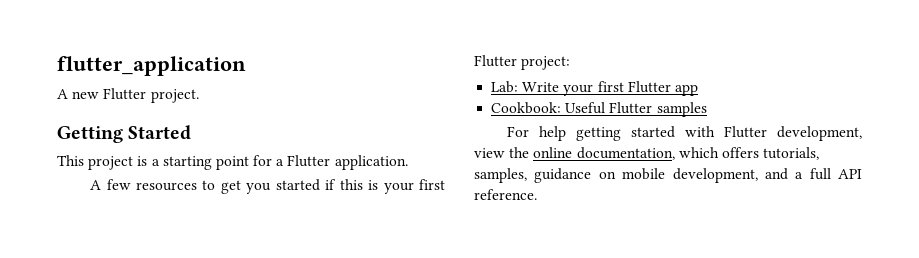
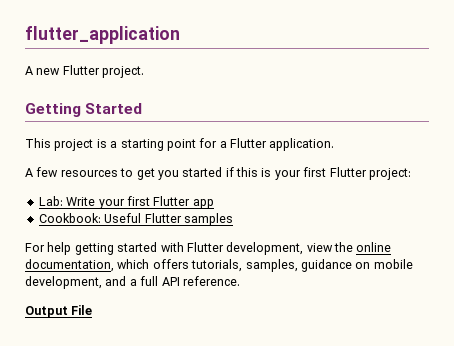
(537, 194) none -> [25,305,93,318] // Output File

